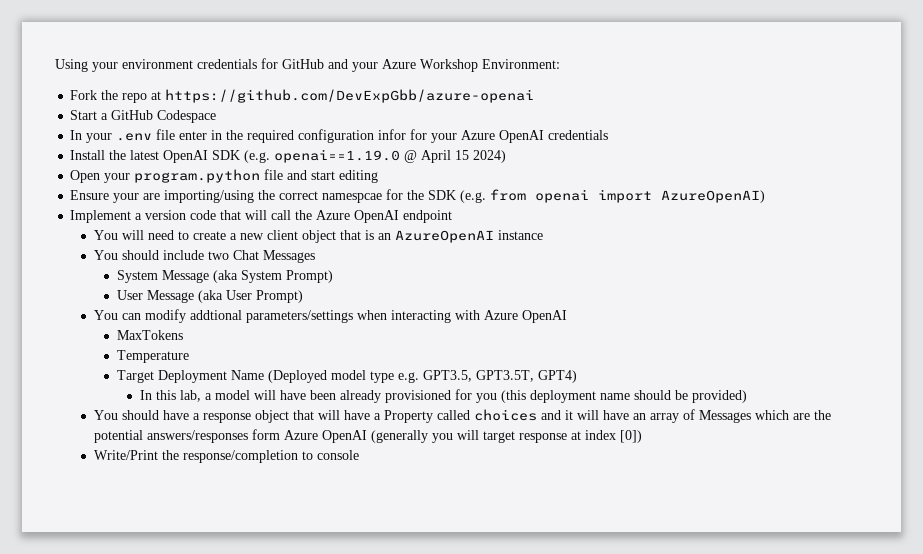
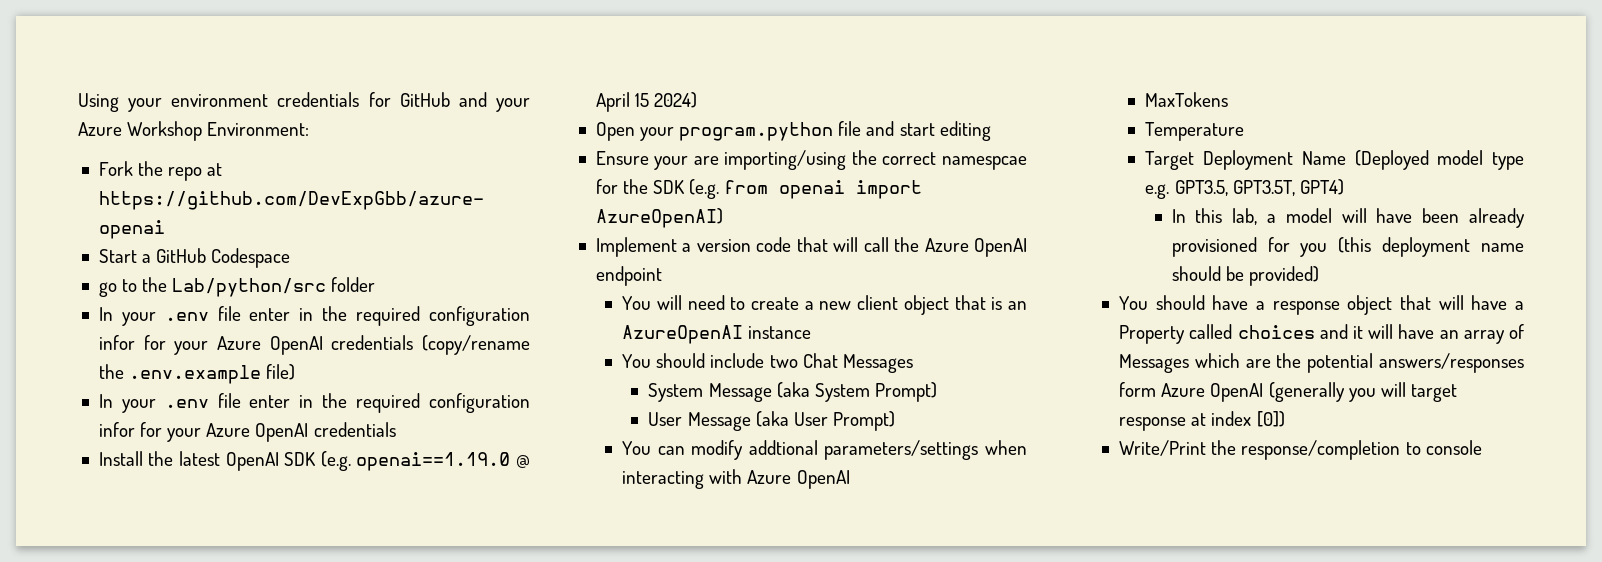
(217, 116) none -> [98,277,376,297] [98,306,530,326] [98,335,530,355] [98,364,296,384] // go to the Lab/python/src folder // In your .env file enter in the required configuration infor for your Azure OpenAI credentials (copy/rename the .env.example file)

